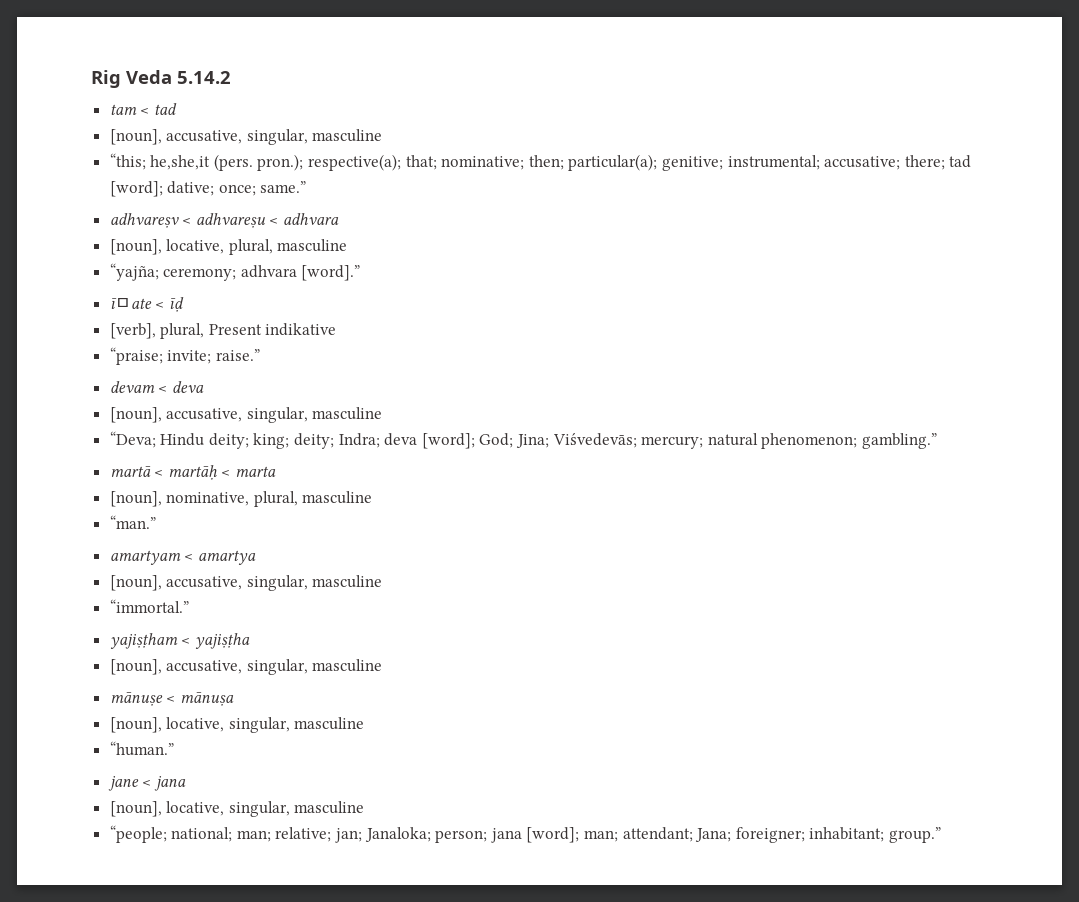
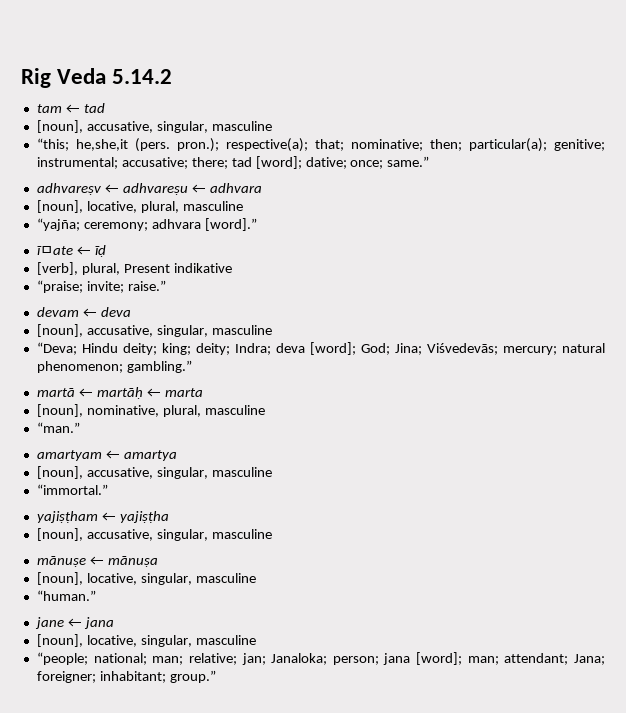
[140,108,150,115] < -> [65,104,80,113] ←
[182,213,279,228] < adhvareṣu < -> [104,183,206,195] ← adhvareṣu ←
[155,302,165,309] < -> [76,246,91,255] ←
[158,386,168,393] < -> [82,308,97,317] ←
[154,465,231,480] < martāḥ < -> [78,387,161,399] ← martāḥ ←
[184,554,194,561] < -> [105,450,120,459] ←
[181,638,191,645] < -> [101,512,116,521] ←
[166,696,176,703] < -> [89,556,104,565] ←
[142,780,152,787] < -> [67,618,82,627] ←

